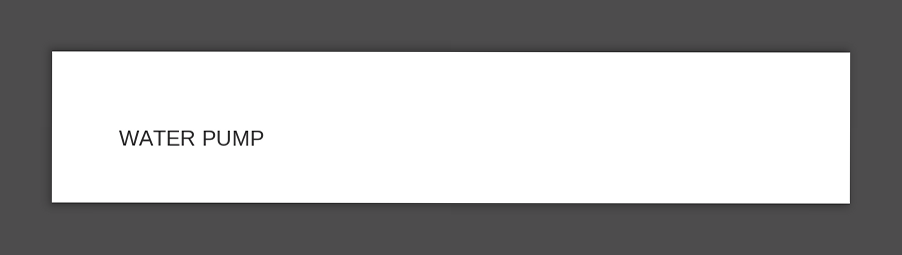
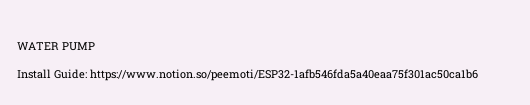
(264, 138) none -> [17,69,478,81] // Install Guide: https://www.notion.so/peemoti/ESP32-1afb546fda5a40eaa75f301ac50ca1b6

